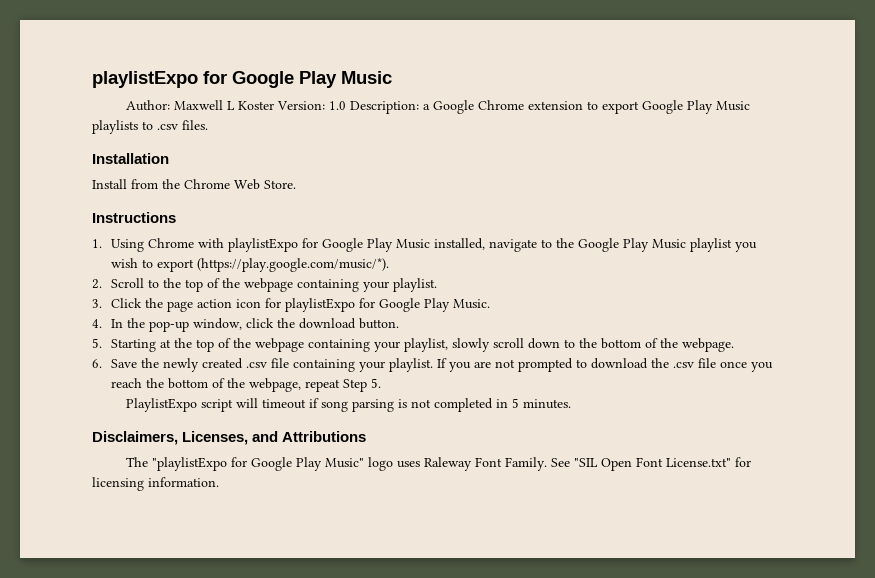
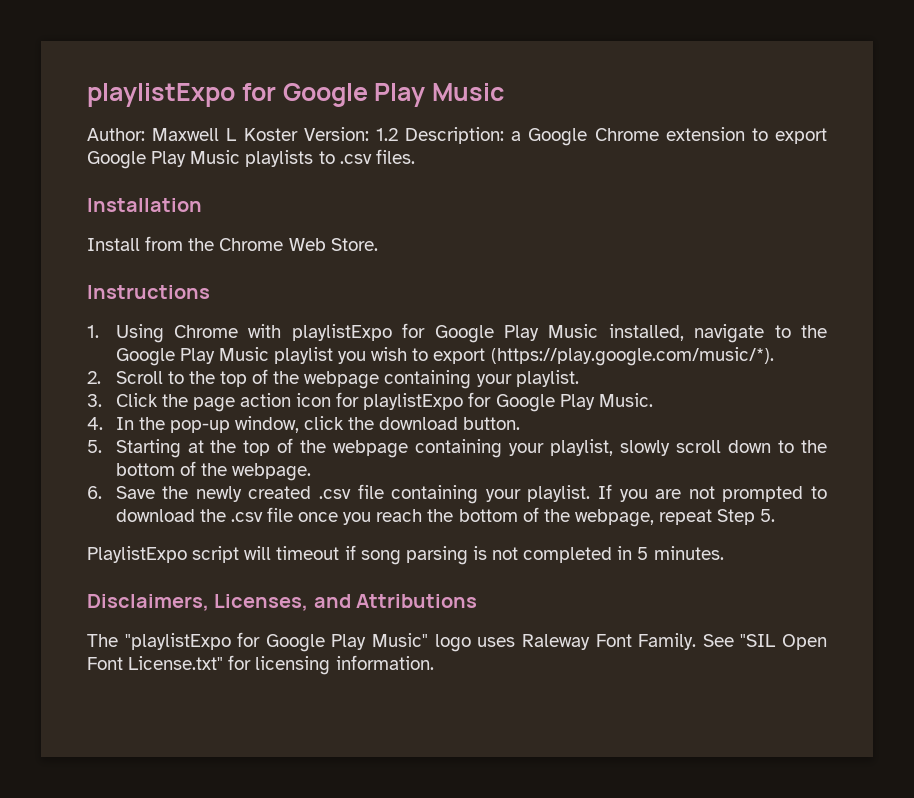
[328,101,346,110] 1.0 -> [375,128,398,141] 1.2

